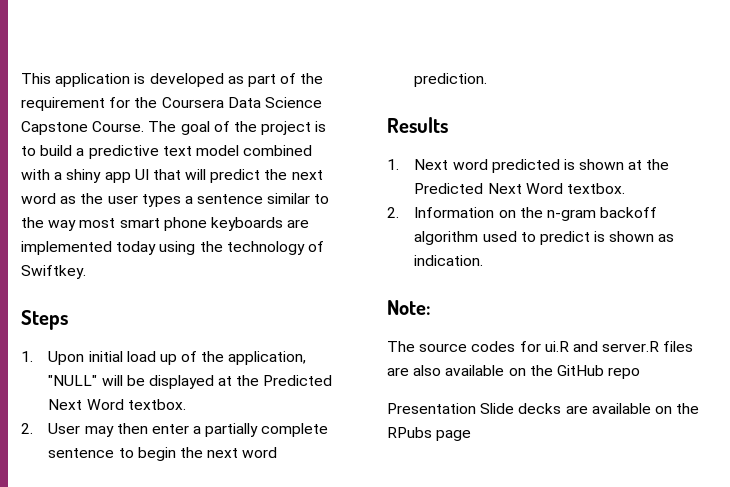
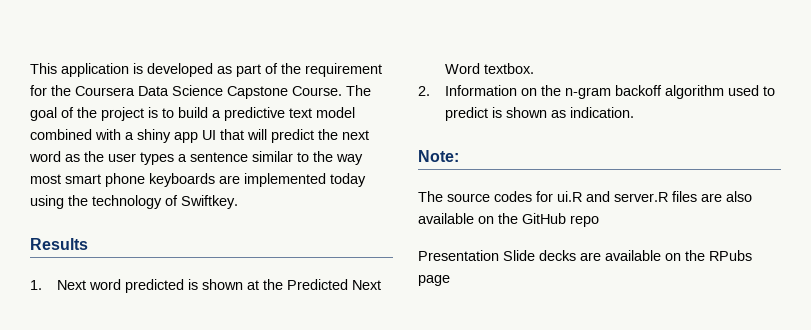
[21,310,68,330] [21,351,307,365] [48,375,333,389] [48,399,186,410] [21,423,329,437] [48,447,278,461] [414,73,488,87] // Steps // 1. Upon initial load up of the application, "NULL" will be displayed at the Predicted Next Word textbox. // 2. User may then enter a partially complete sentence to begin the next word prediction. -> (238, 202) none

